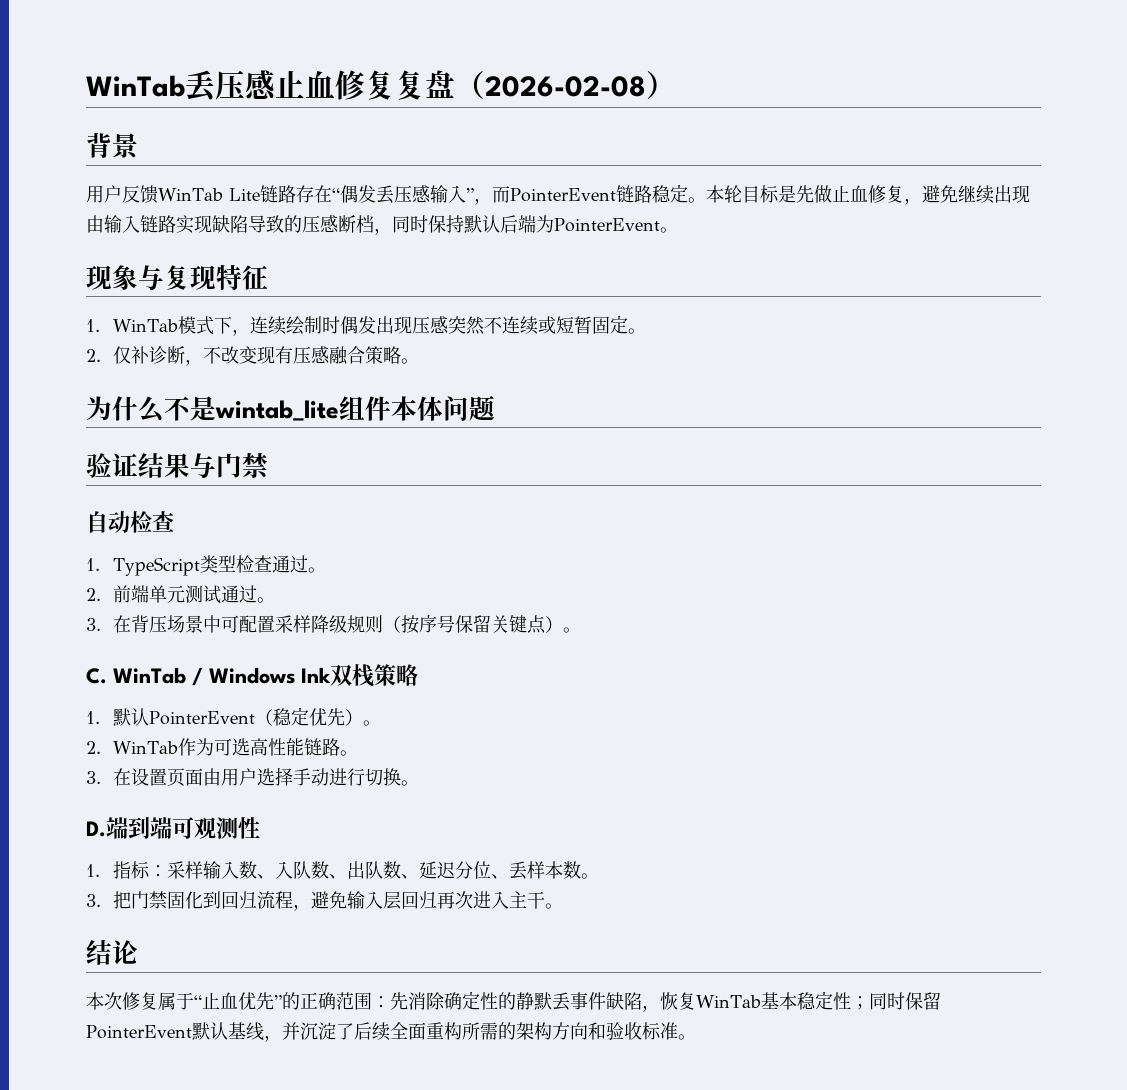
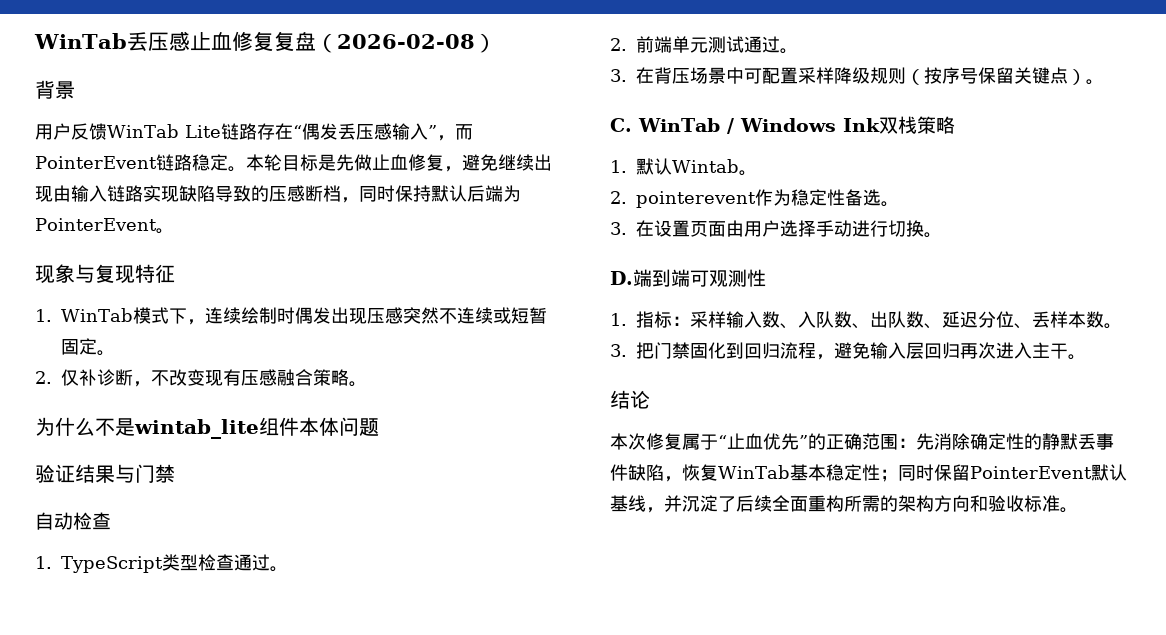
[148,707,381,726] [86,738,340,756] PointerEvent（稳定优先）。 // 2. WinTab作为可选高性能链路 -> [672,159,757,176] [610,189,881,208] Wintab。 // 2. pointerevent作为稳定性备选

